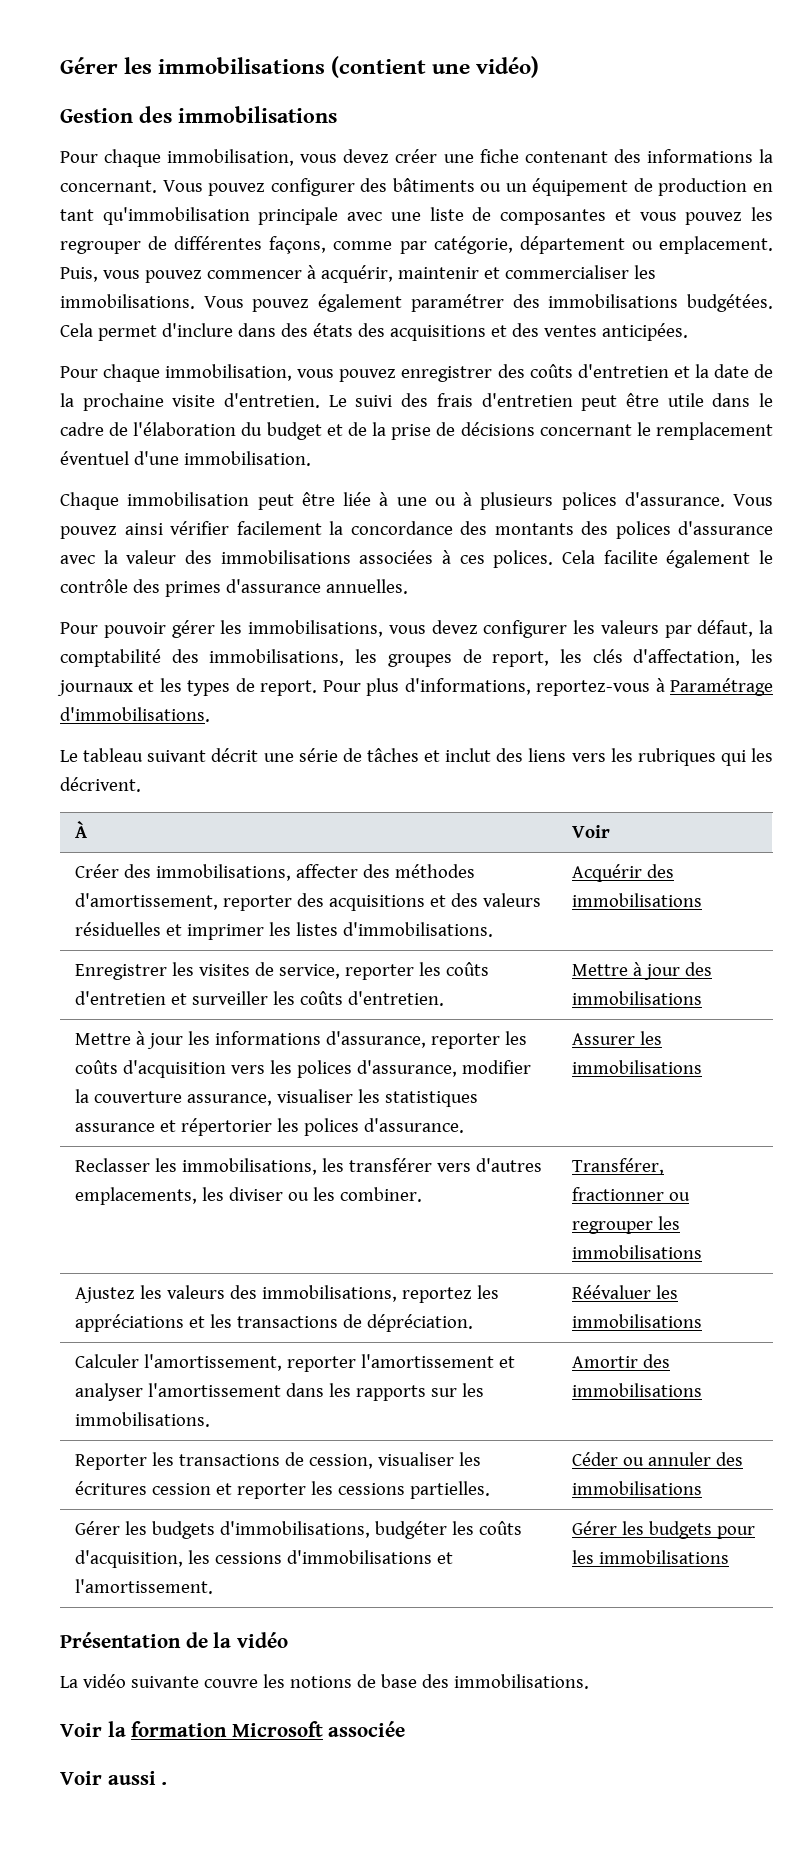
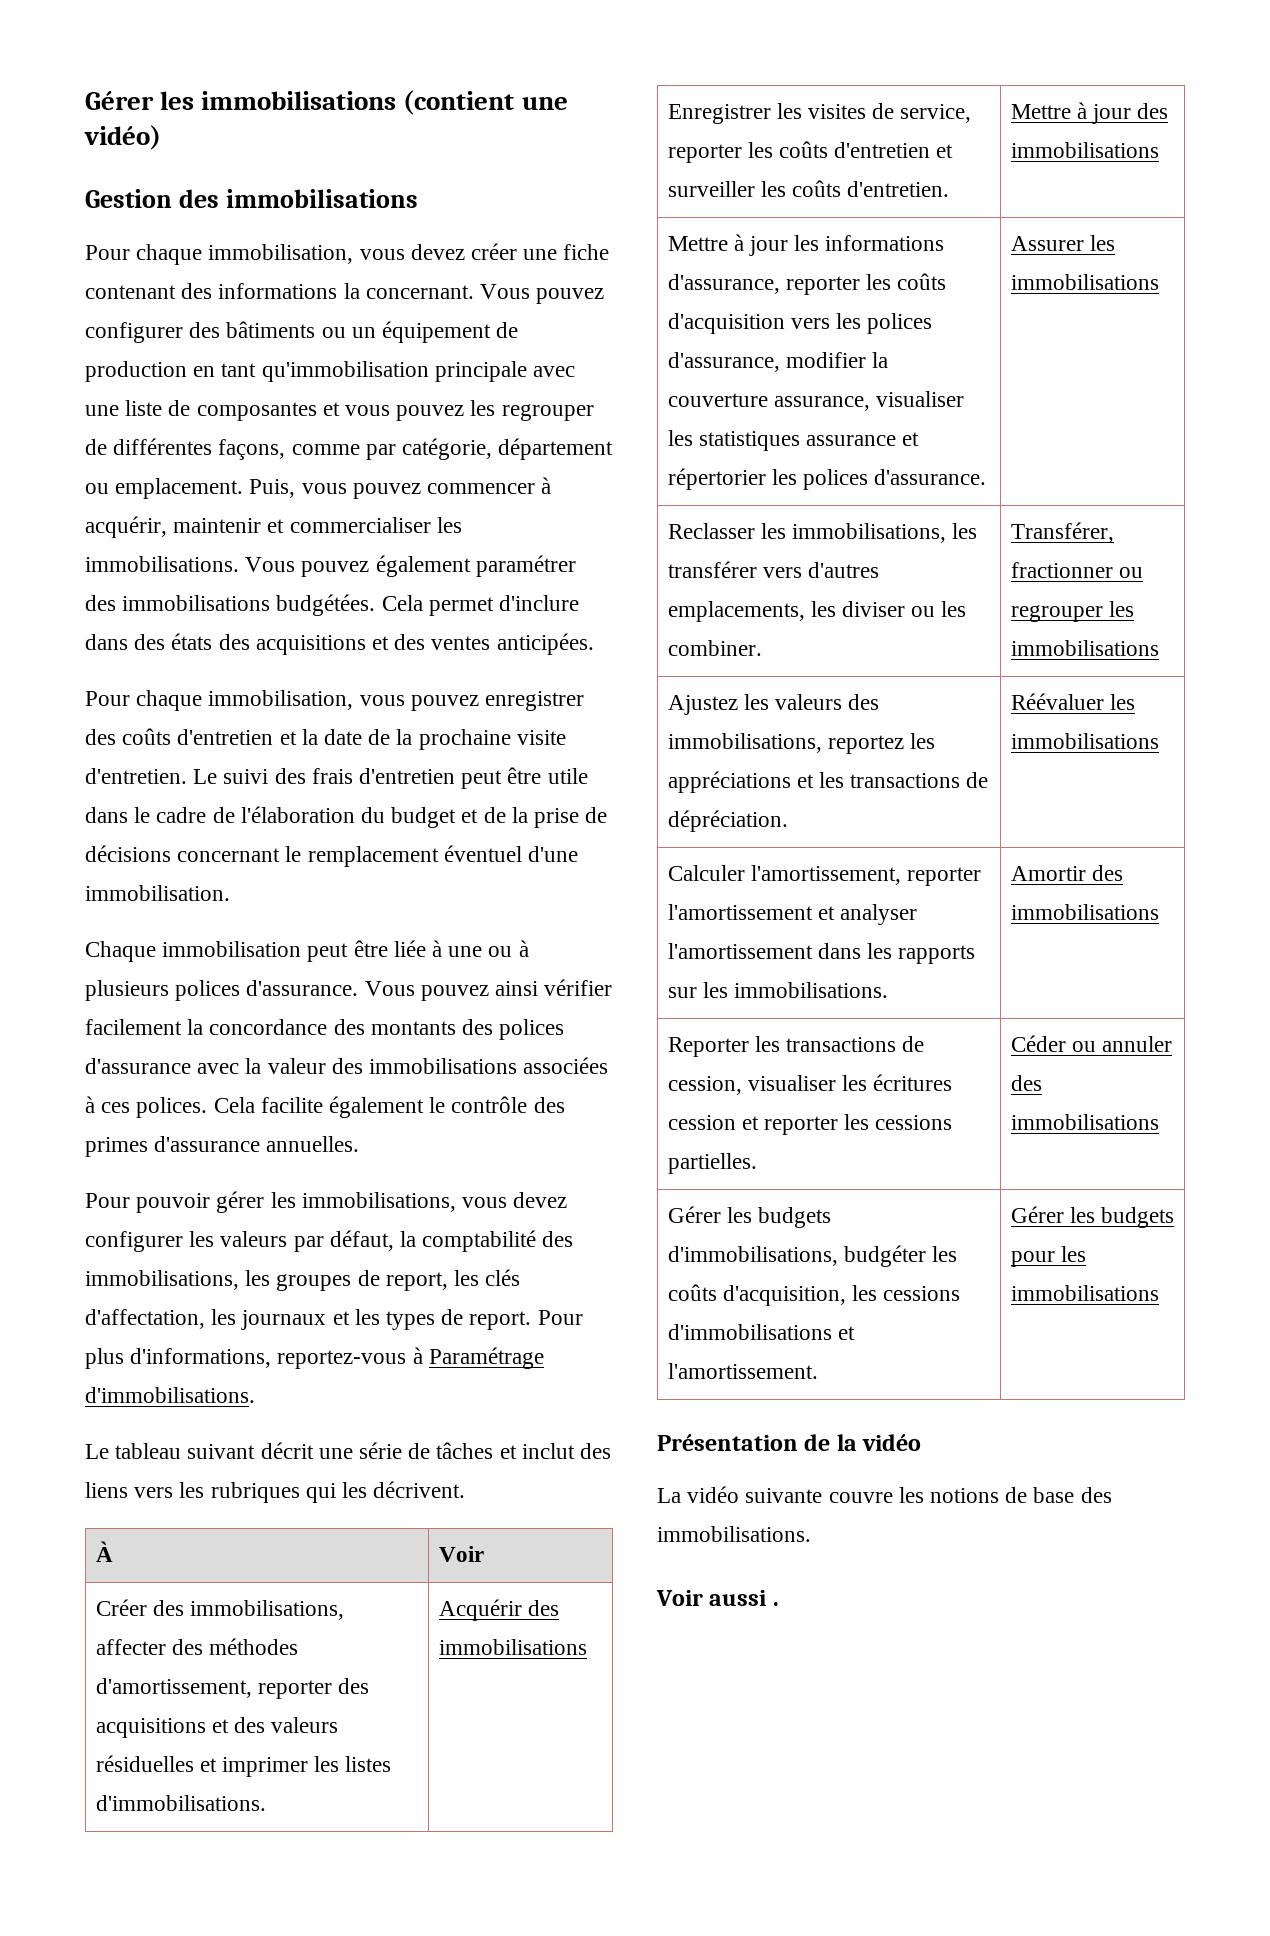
[60,1721,406,1737] // Voir la formation Microsoft associée -> (811, 1534) none

